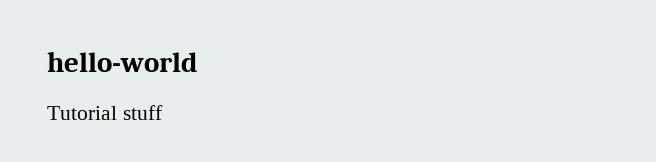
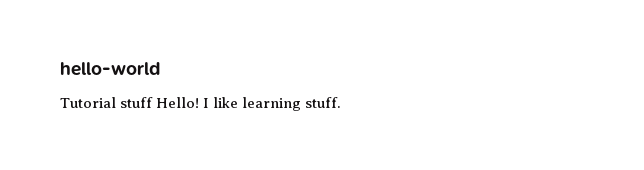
(163, 112) none -> [156,97,342,111] Hello! I like learning stuff.

